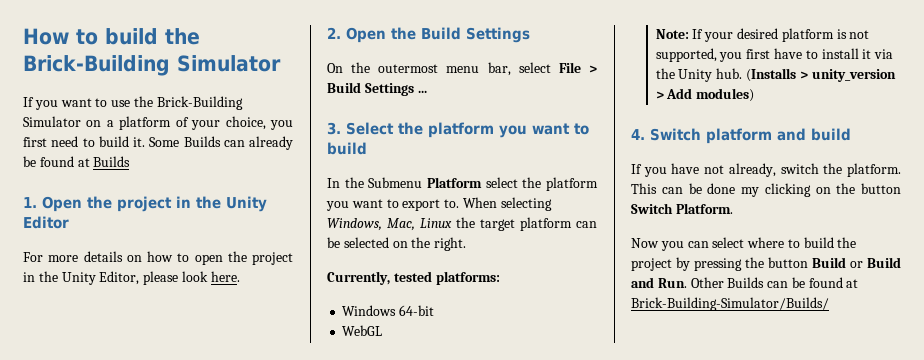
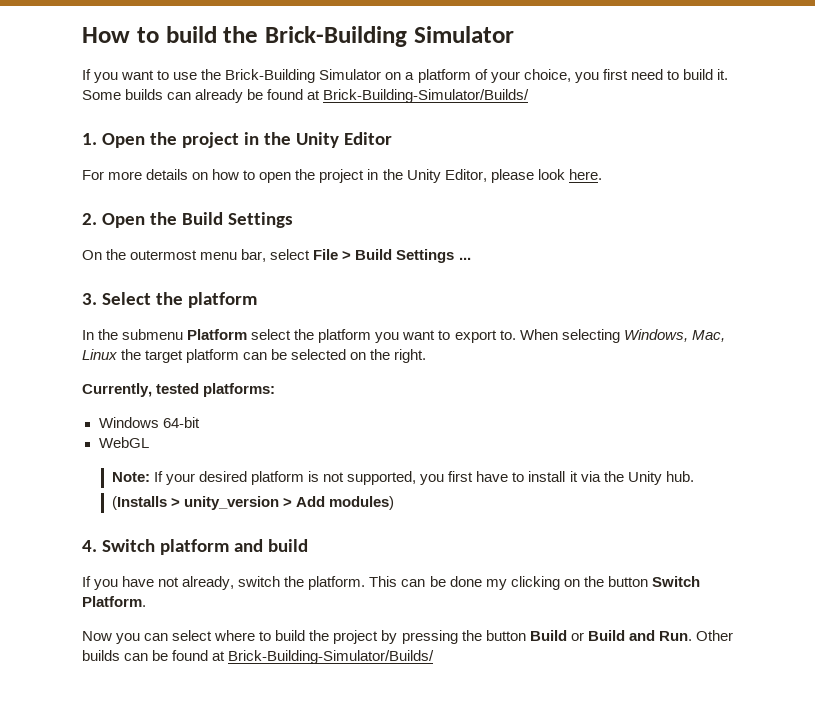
[183,136,221,147] Builds -> [125,89,164,100] builds
[93,156,131,167] Builds -> [323,89,530,103] Brick-Building-Simulator/Builds/
[499,123,589,138] [327,142,367,155] you want to build -> (257, 300) none
[368,177,423,188] Submenu -> [122,329,184,340] submenu
(743, 73) none -> (694, 476) //
[727,277,765,288] Builds -> [82,650,120,661] builds

